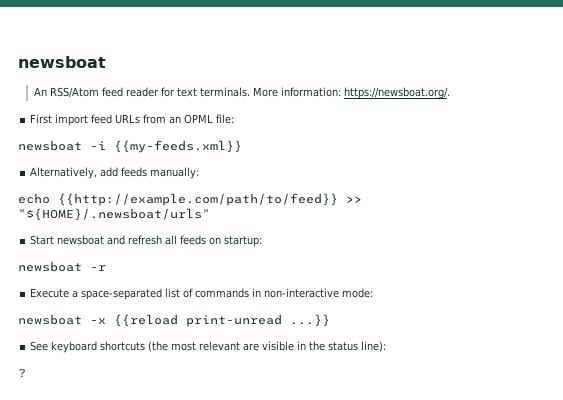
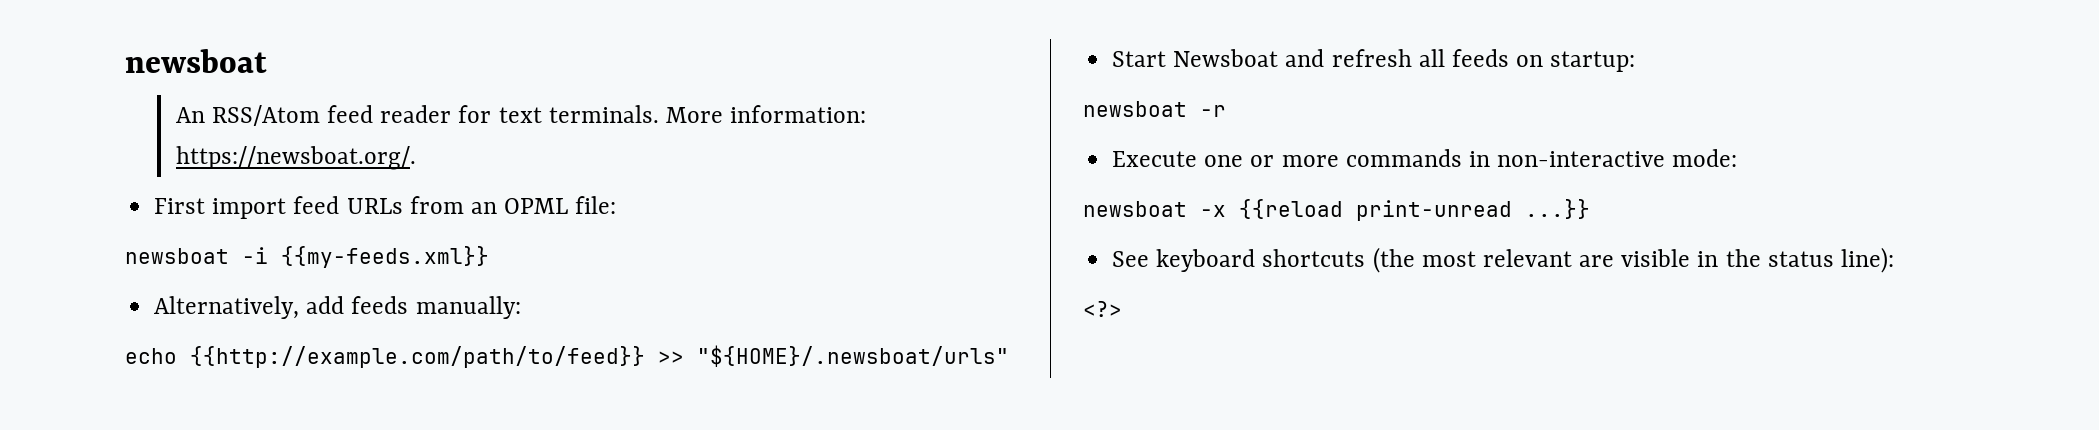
[57,235,105,245] newsboat -> [1173,49,1279,67] Newsboat
[72,288,194,300] a space-separated list of -> [1204,155,1339,167] one or more
[18,368,26,378] ? -> [1083,301,1122,317] <?>

